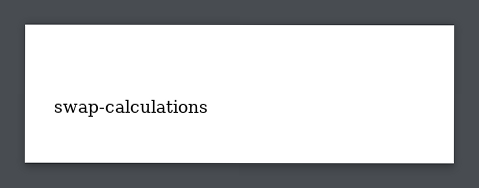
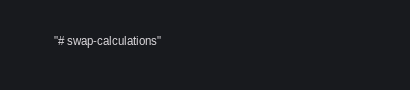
[53,99,208,117] swap-calculations -> [54,36,162,48] "# swap-calculations"

